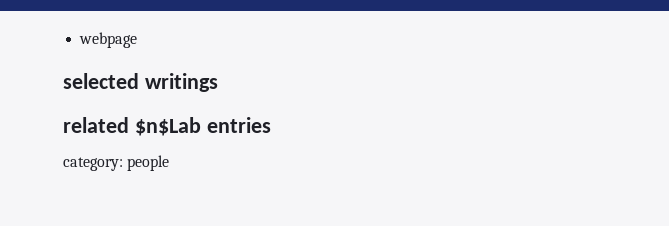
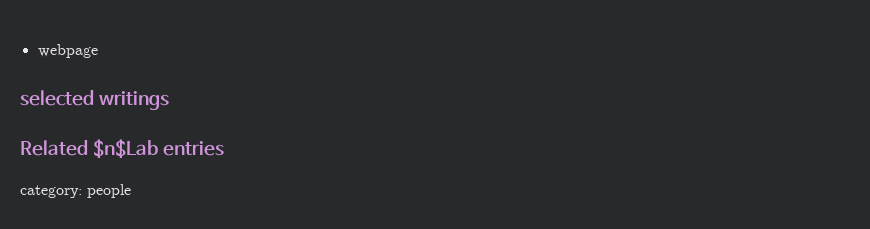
[63,117,129,133] related -> [20,140,88,156] Related

